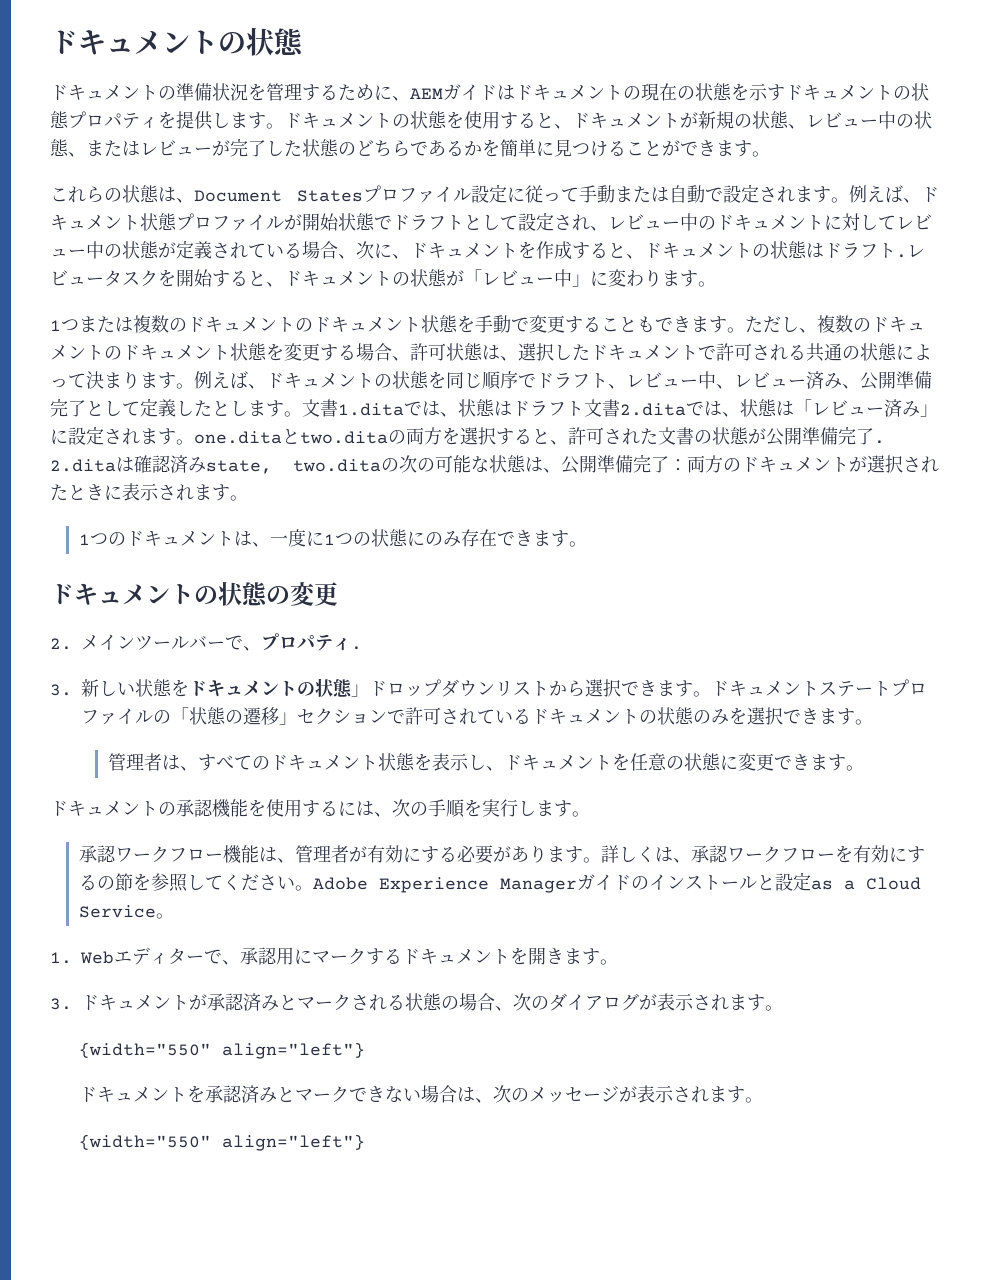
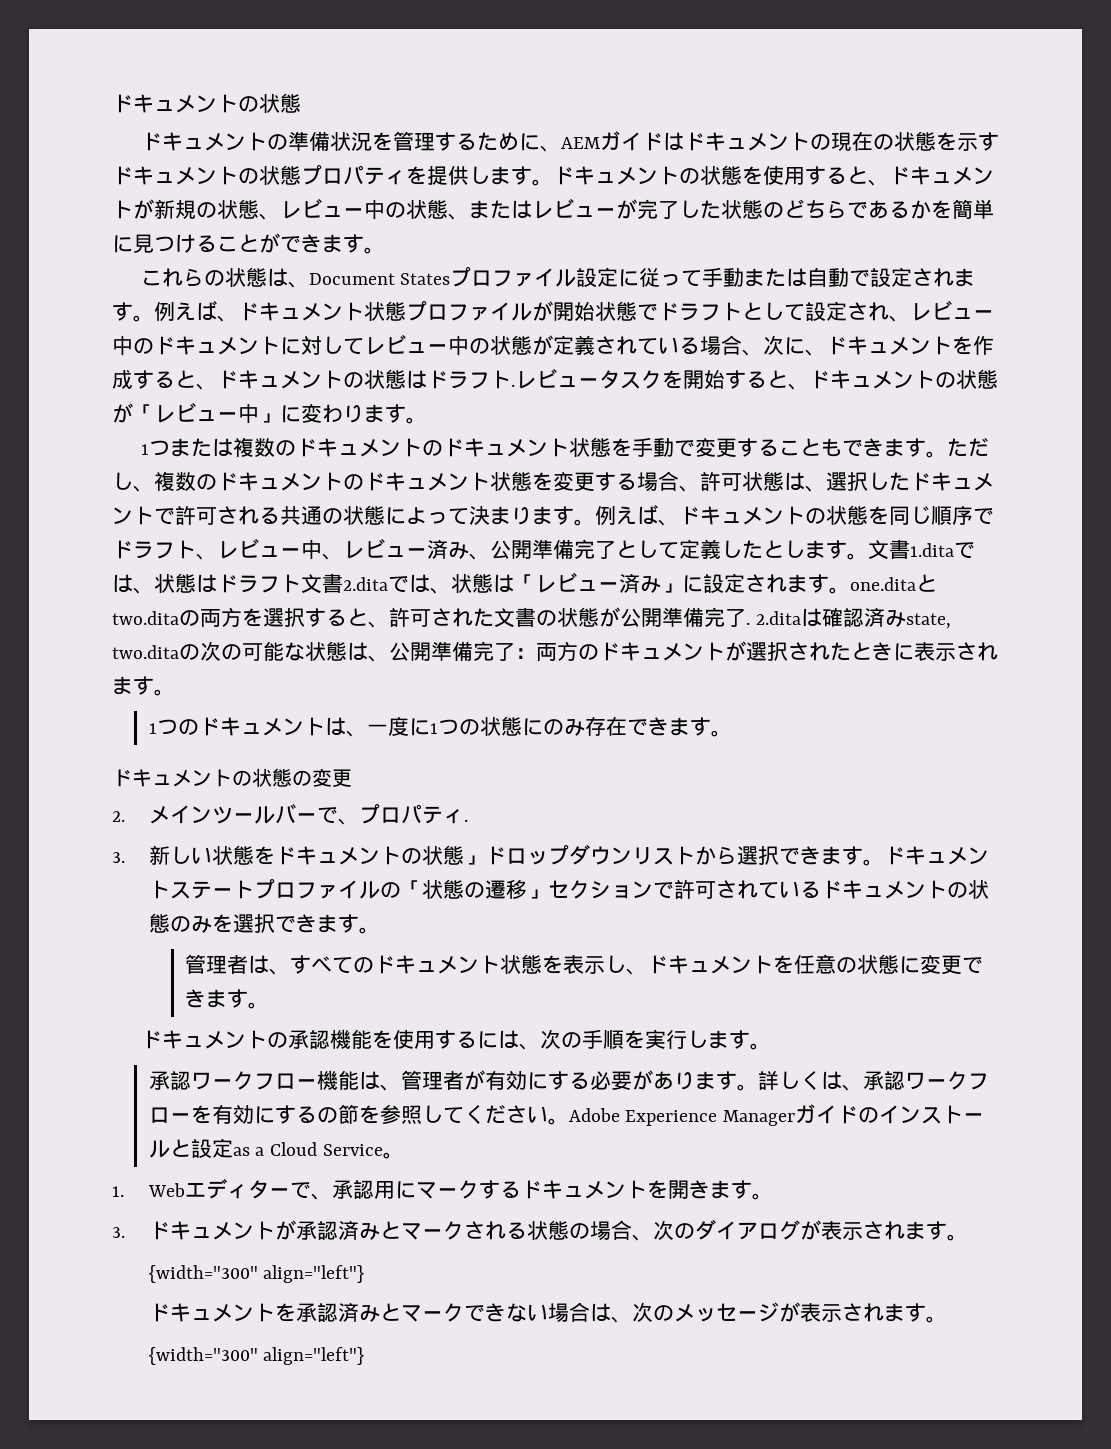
[78,1042,211,1058] {width="550" -> [148,1265,258,1283] {width="300"
[78,1134,211,1150] {width="550" -> [148,1347,258,1365] {width="300"

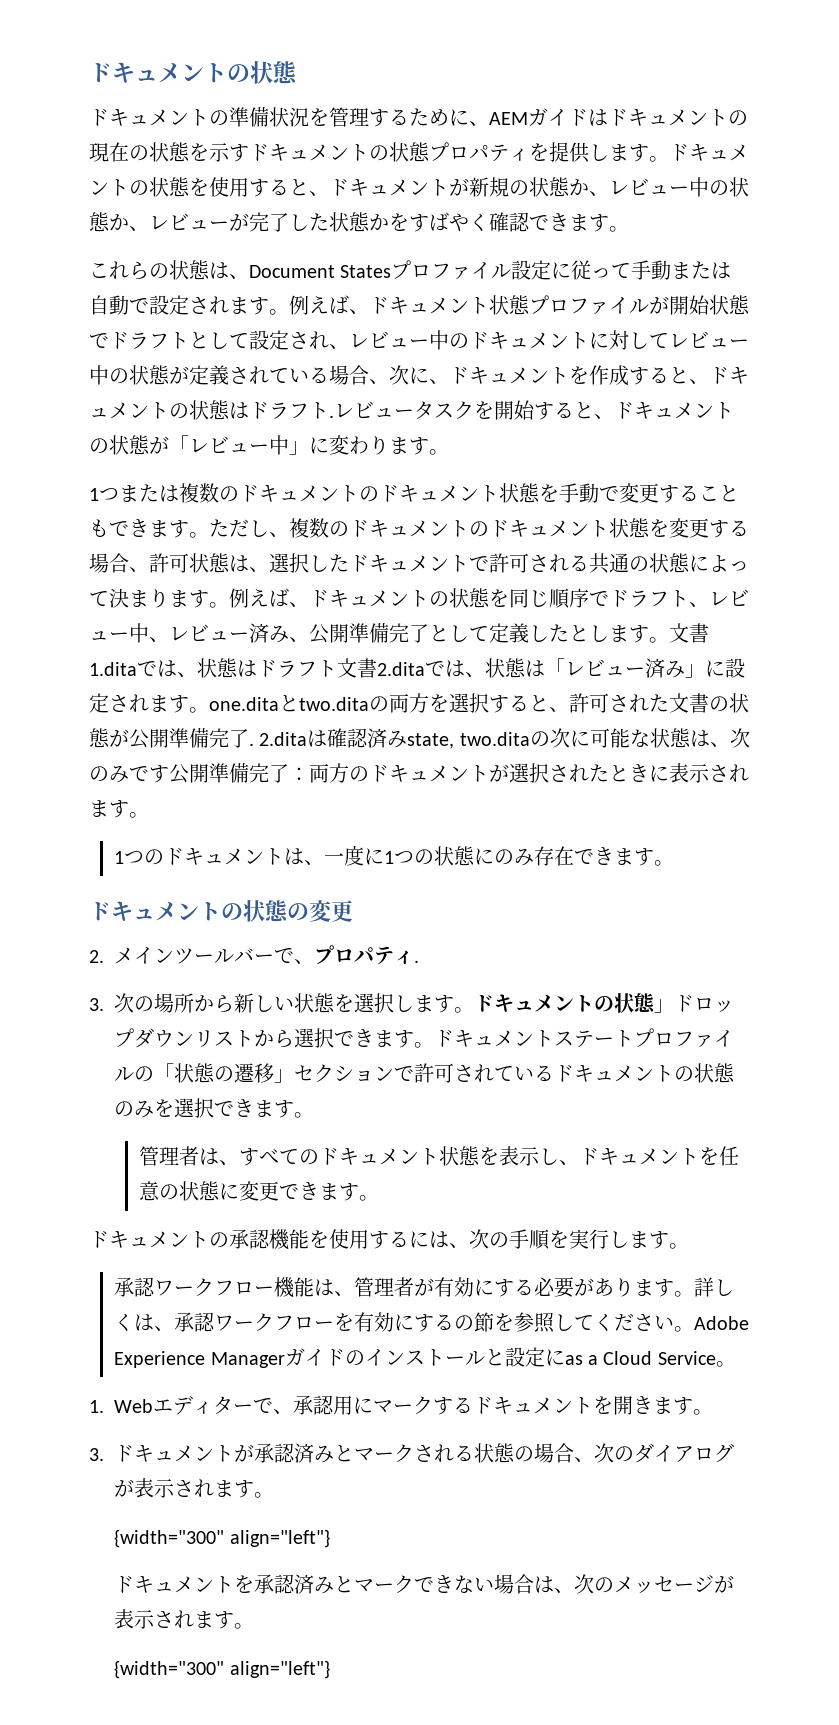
(259, 209) none -> [569,178,589,196] か
[448,200,532,220] 、または -> [109,213,149,231] か、
[763,199,994,219] [112,233,280,253] のどちらであるかを簡単に見つけることが -> [369,212,530,232] かをすばやく確認
[221,644,242,660] の -> [569,730,590,747] に
(389, 658) none -> [729,728,750,748] [89,765,169,783] 次のみです
[148,845,275,865] 新しい状態を -> [114,993,475,1013] 次の場所から新しい状態を選択します。
(233, 1148) none -> [544,1349,565,1366] に

